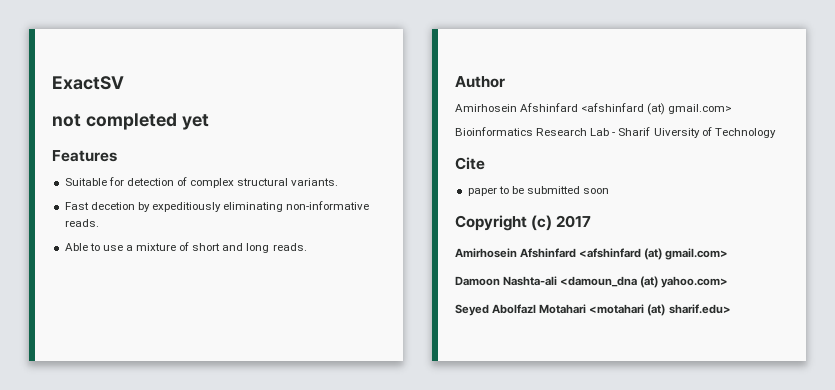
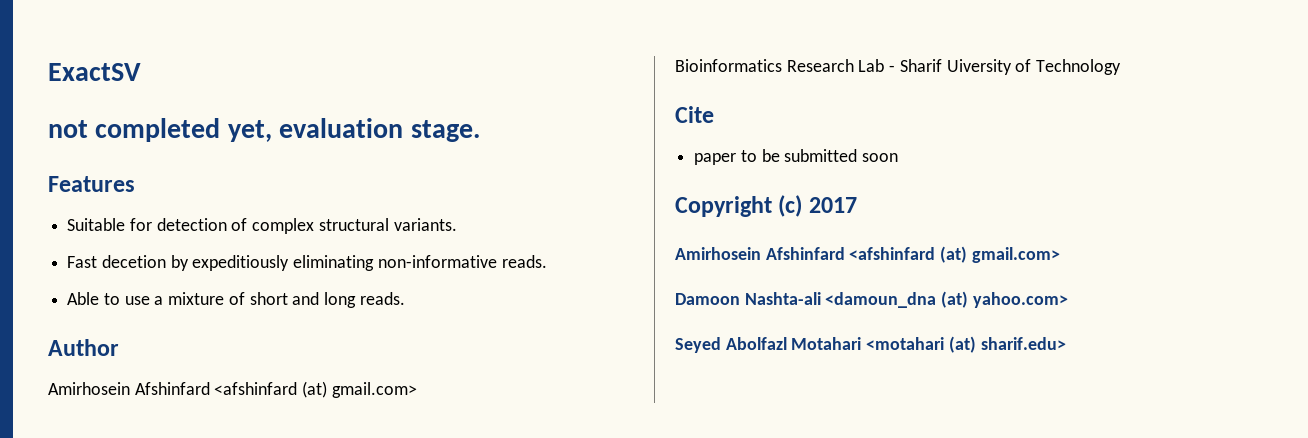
[181,114,209,130] yet -> [227,118,480,142] yet, evaluation stage.

